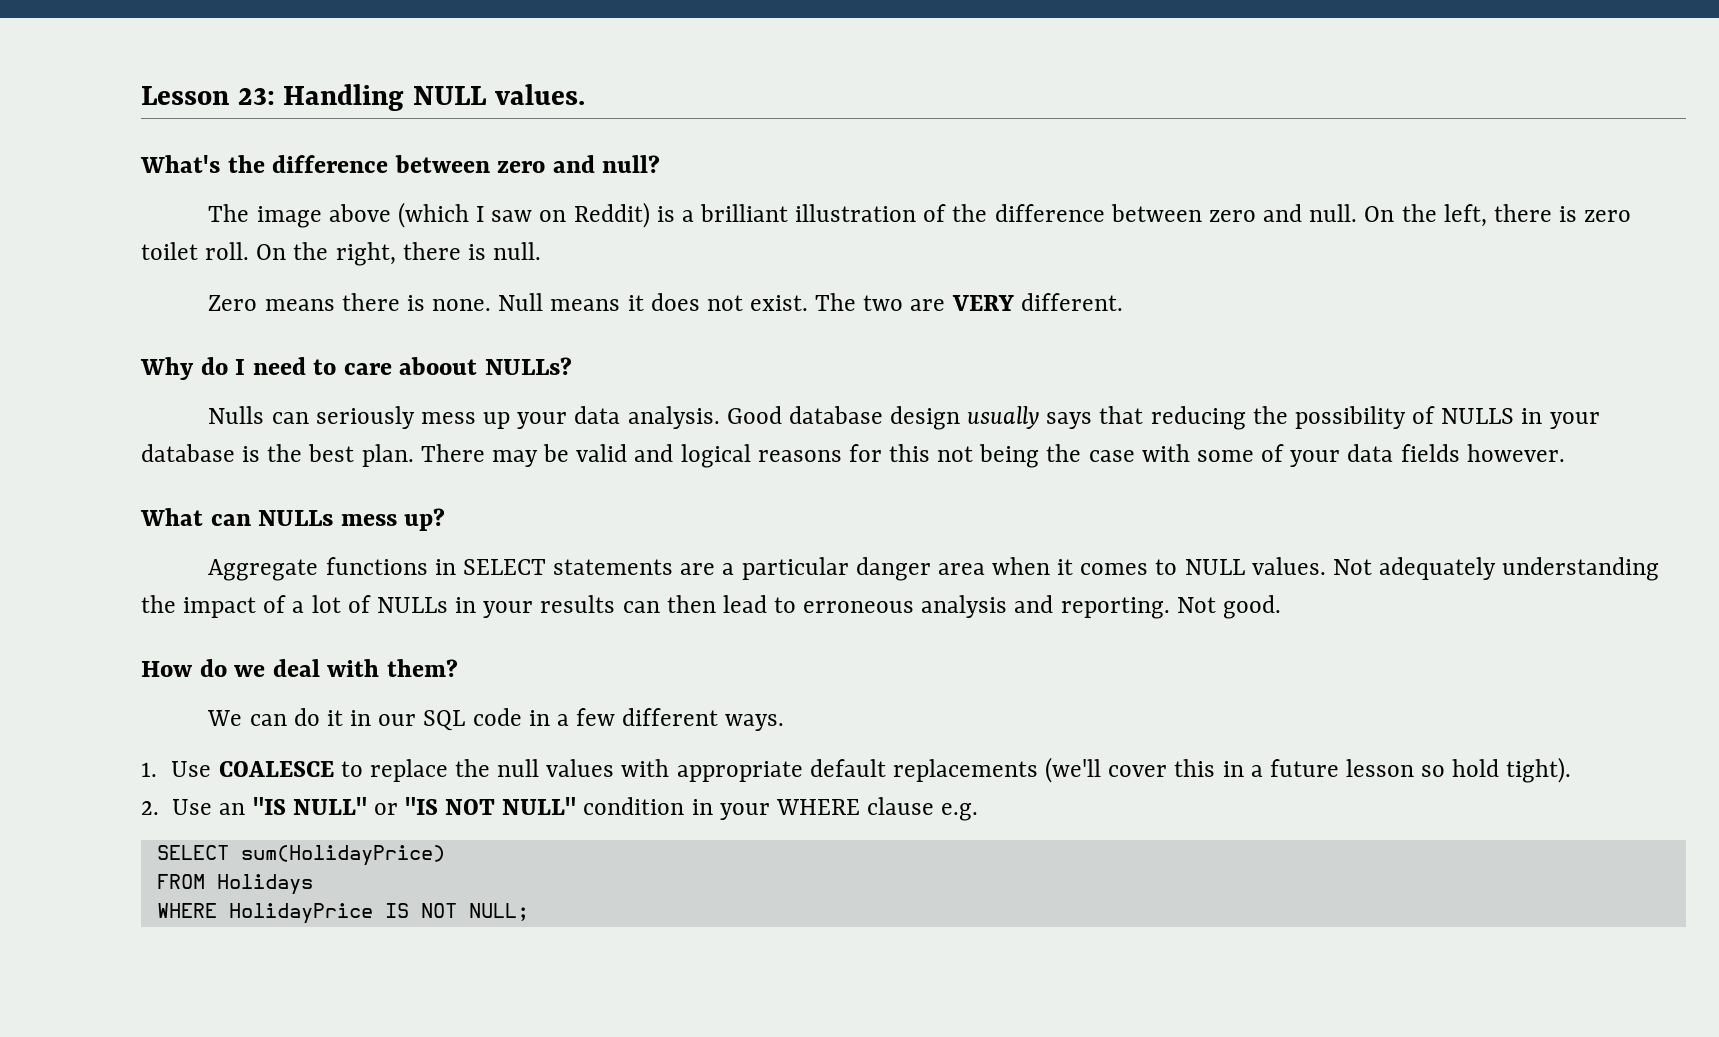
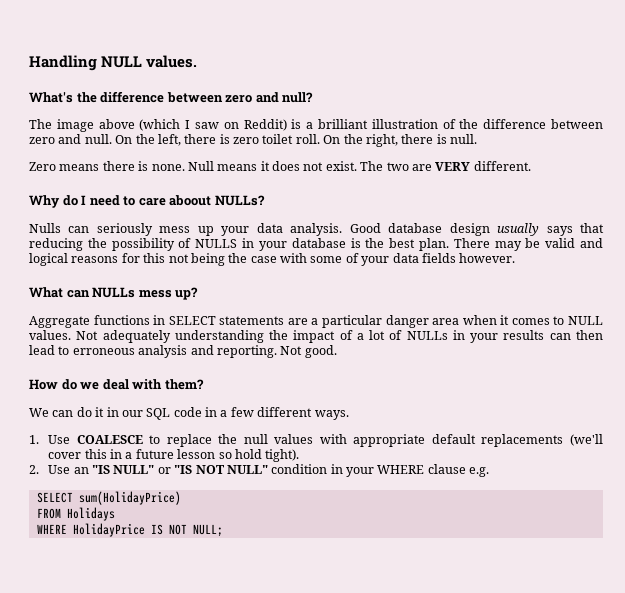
[141,86,275,105] Lesson 23: -> (29, 63) none

